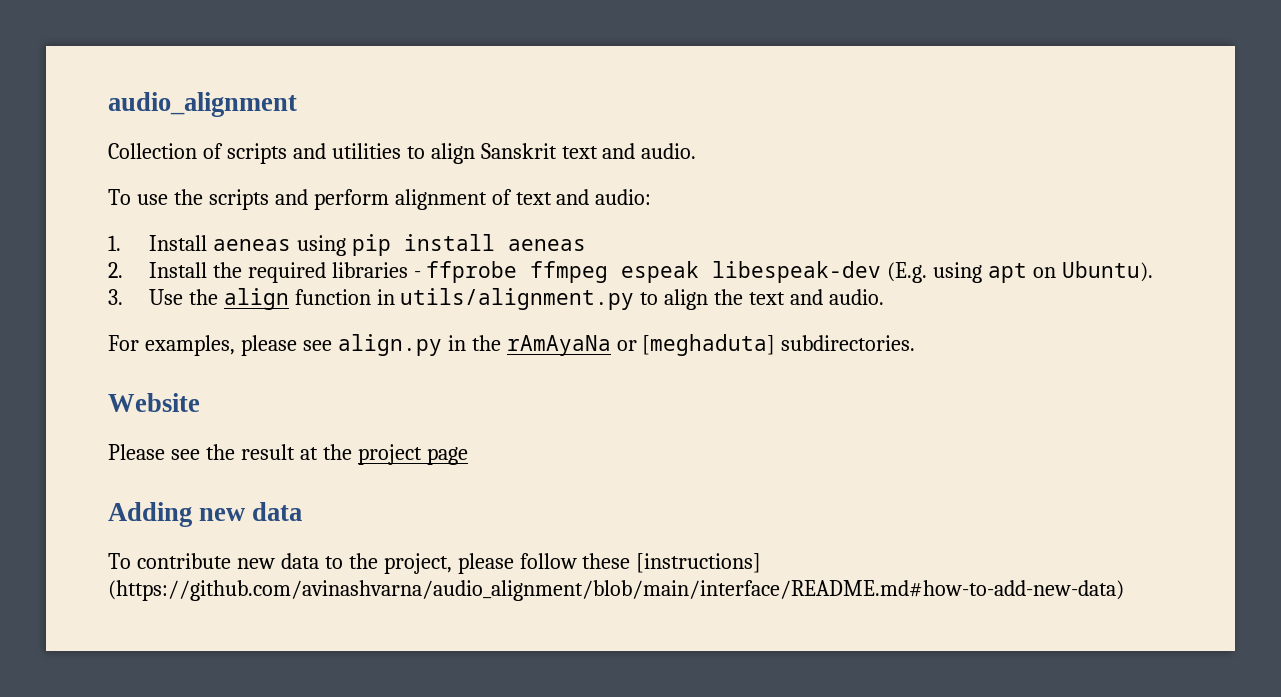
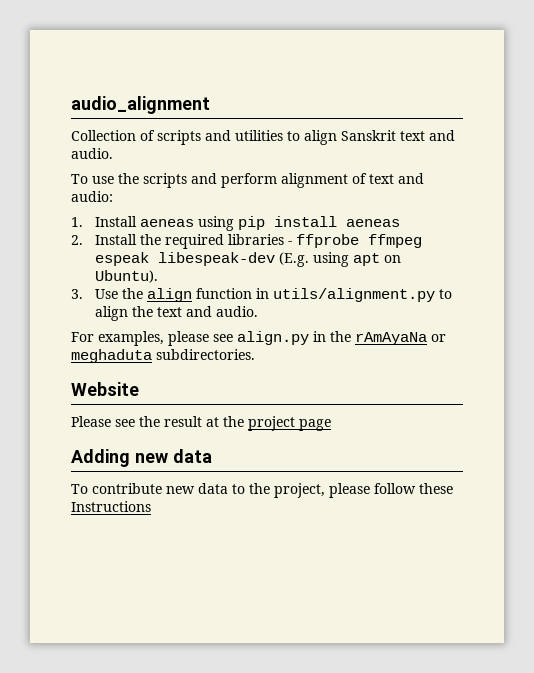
[642,334,776,356] [meghaduta] -> [71,349,152,363] meghaduta
[636,553,762,573] [108,580,1124,601] [instructions] (https://github.com/avinashvarna/audio_alignment/blob/main/interface/README.md#how-to-add-new-data) -> [71,501,151,512] Instructions

